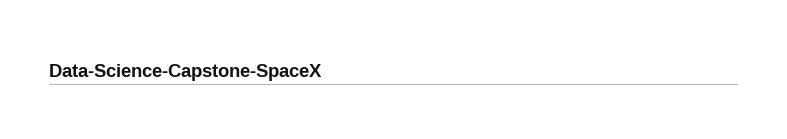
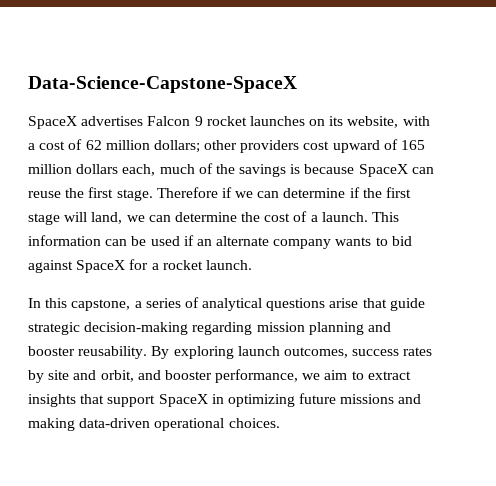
(322, 72) none -> [28,116,430,129] [28,139,426,153] [28,163,434,177] [28,187,412,201] [28,211,400,225] [28,235,412,249] [28,259,252,273] [28,297,425,311] [28,322,391,335] [28,346,433,359] [28,369,411,383] [28,393,422,407] [28,418,280,431] // SpaceX advertises Falcon 9 rocket launches on its website, with a cost of 62 million dollars; other providers cost upward of 165 million dollars each, much of the savings is because SpaceX can reuse the first stage. Therefore if we can determine if the first stage will land, we can determine the cost of a launch. This information can be used if an alternate company wants to bid against SpaceX for a rocket launch. // In this capstone, a series of analytical questions arise that guide strategic decision-making regarding mission planning and booster reusability. By exploring launch outcomes, success rates by site and orbit, and booster performance, we aim to extract insights that support SpaceX in optimizing future missions and making data-driven operational choices.

